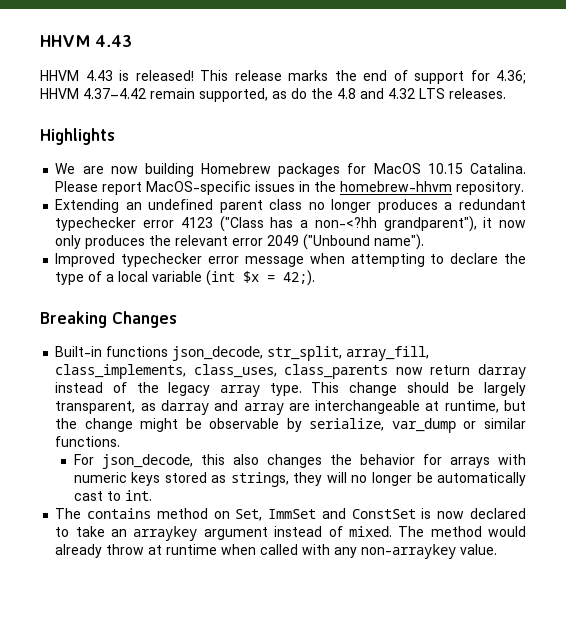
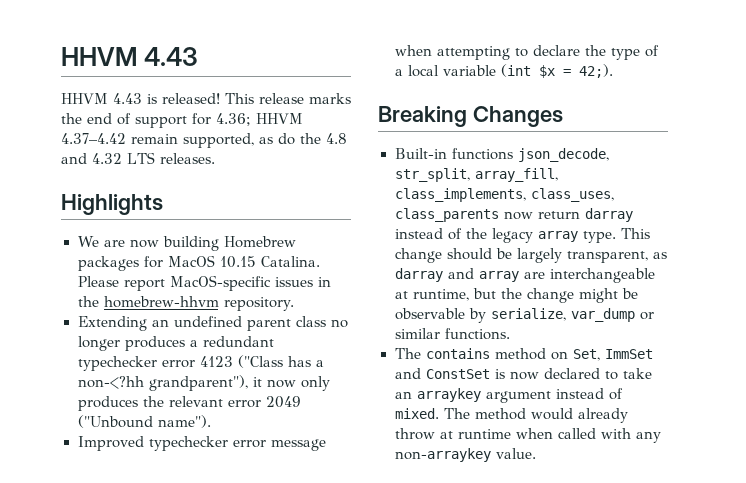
[73,454,526,469] [73,472,526,487] [73,490,152,501] // For json_decode, this also changes the behavior for arrays with numeric keys stored as strings, they will no longer be automatically cast to int. -> (510, 334) none

